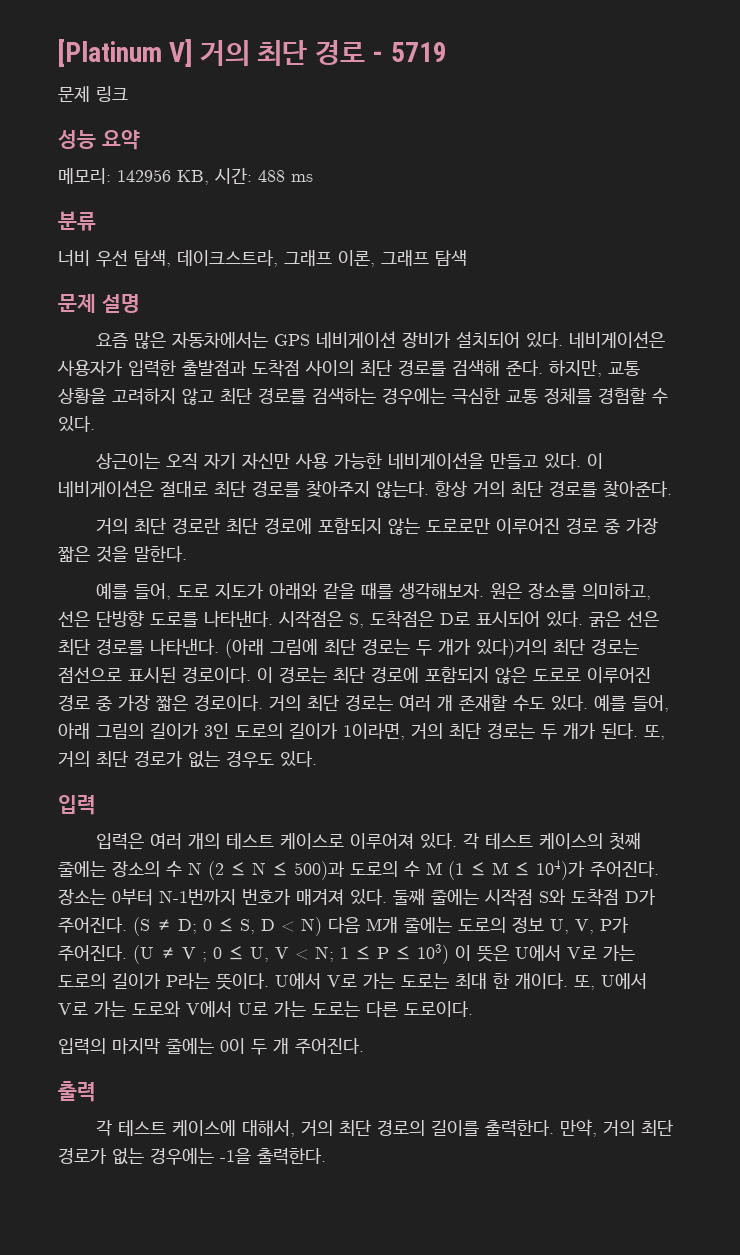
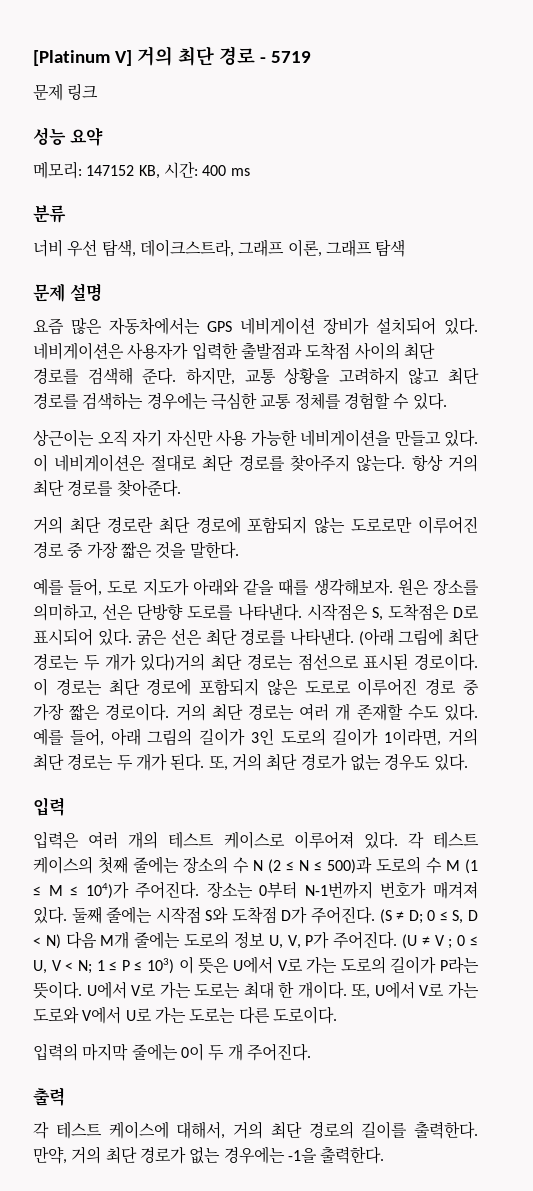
[117,169,171,182] 142956 -> [86,165,135,176] 147152
[258,170,285,182] 488 -> [202,165,227,176] 400

